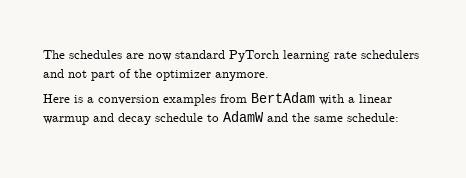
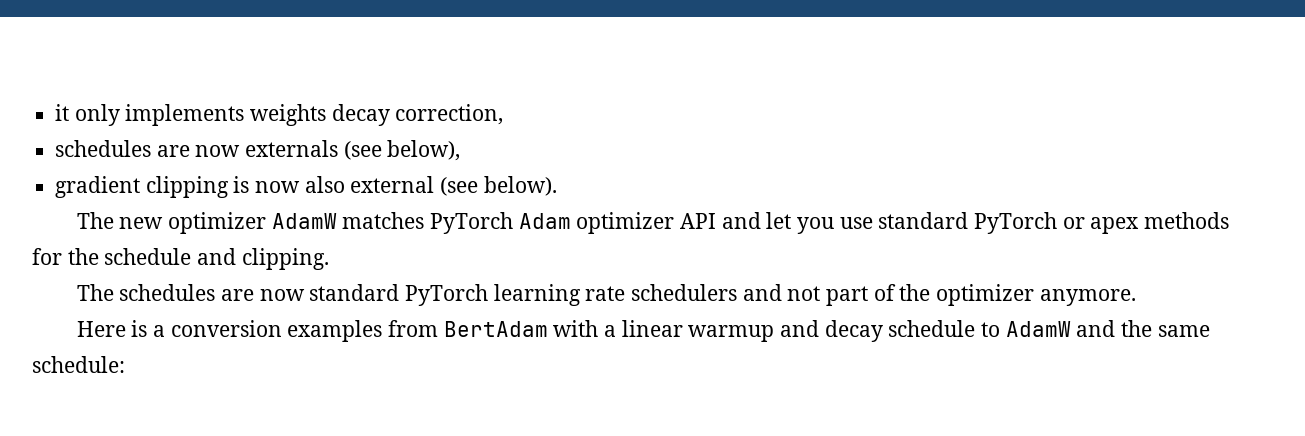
(43, 54) none -> [55,104,504,126] [55,140,461,161] [55,176,557,198] [76,212,1230,234] [32,248,329,270] it only implements weights decay correction, // schedules are now externals (see below), // gradient clipping is now also external (see below). // The new optimizer AdamW matches PyTorch Adam optimizer API and let you use standard PyTorch or apex methods for the schedule and clipping. //

